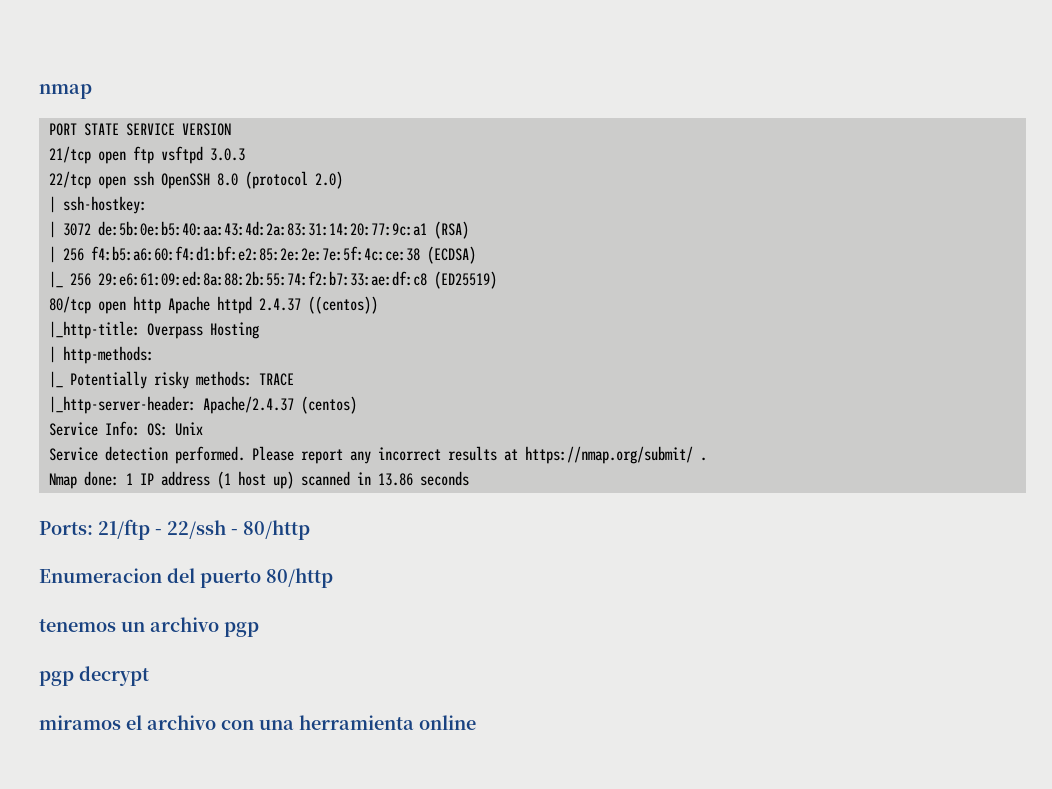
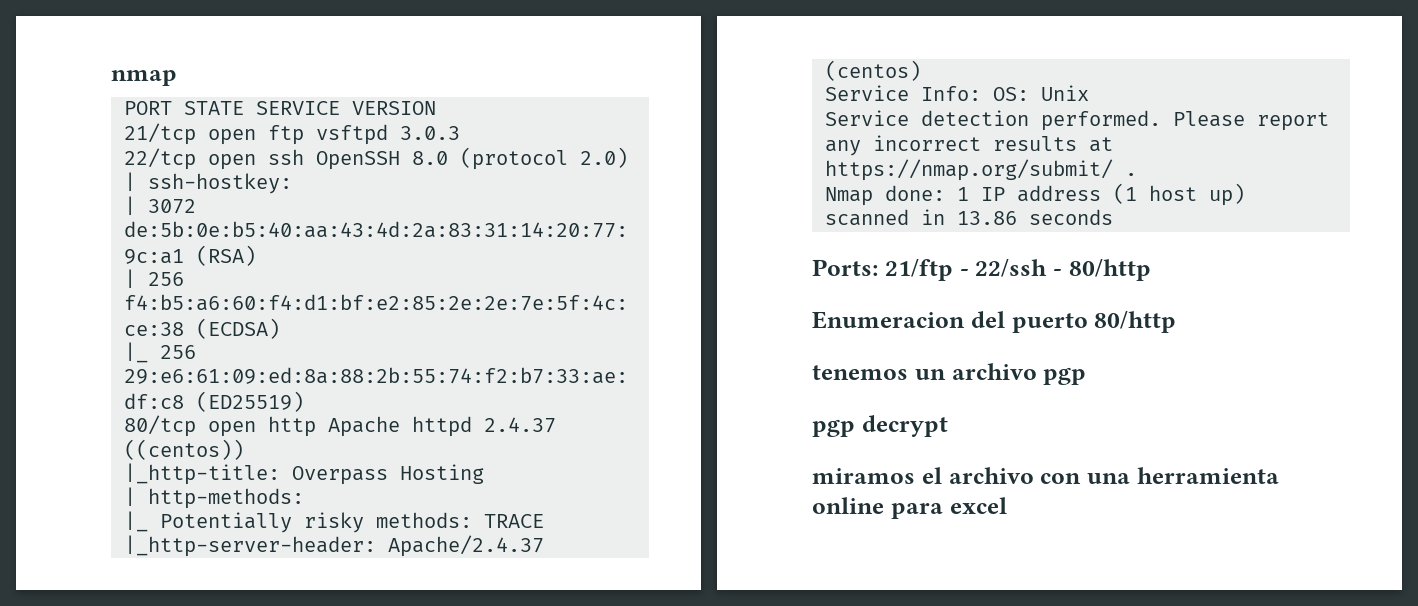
(476, 722) none -> [890,497,1007,519] para excel

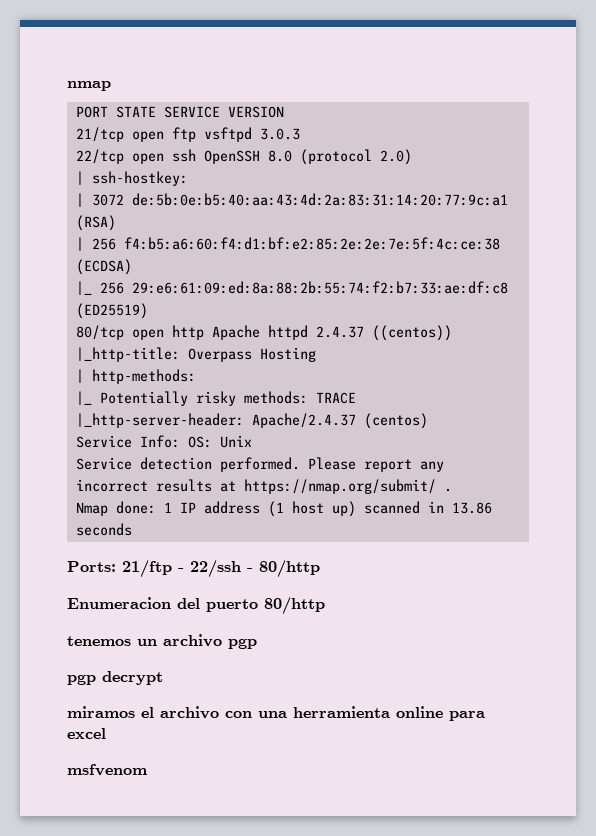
(1007, 505) none -> [67,764,147,776] // msfvenom

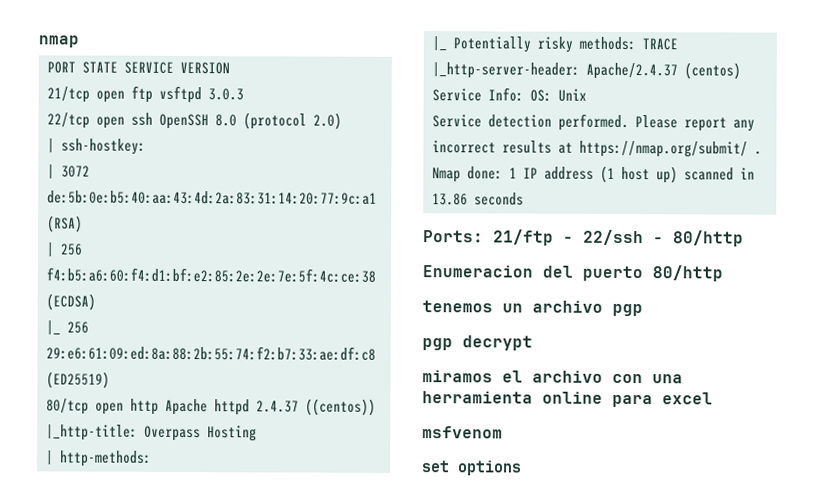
(147, 770) none -> [421,460,522,476] // set options

